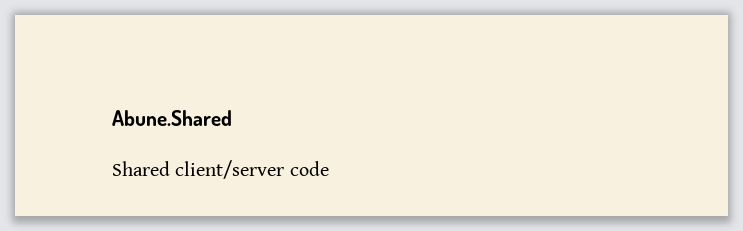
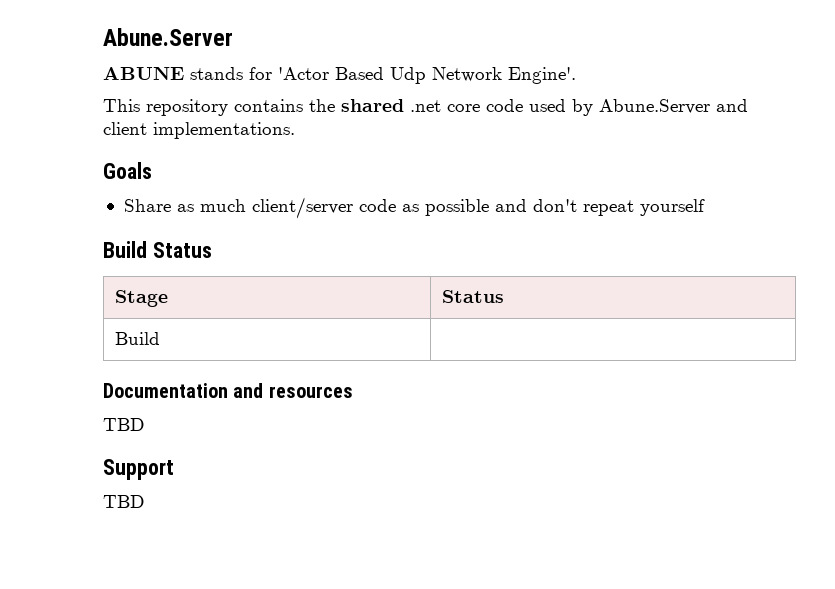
[112,110,232,126] [112,160,329,179] Abune.Shared // Shared client/server code -> [103,28,233,46] [103,67,576,84] [103,99,748,116] [103,122,295,139] [103,162,152,179] [123,197,705,219] [103,241,212,258] [114,290,168,307] [441,290,504,303] [114,332,160,345] [103,383,353,398] [103,418,145,431] [103,459,174,480] [103,495,145,508] Abune.Server // ABUNE stands for 'Actor Based Udp Network Engine'. // This repository contains the shared .net core code used by Abune.Server and client implementations. // Goals // Share as much client/server code as possible and don't repeat yourself // Build Status // Stage | Status // Build | // Documentation and resources // TBD // Support // TBD

